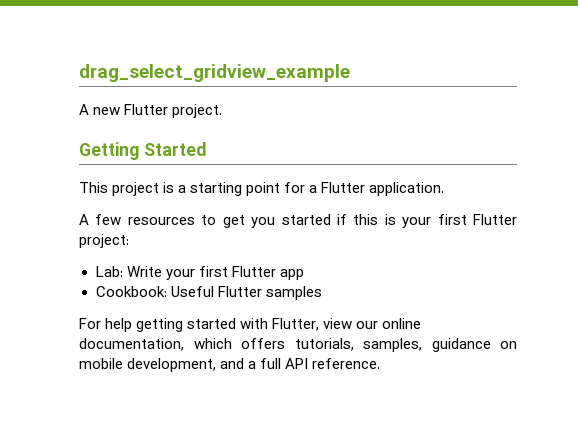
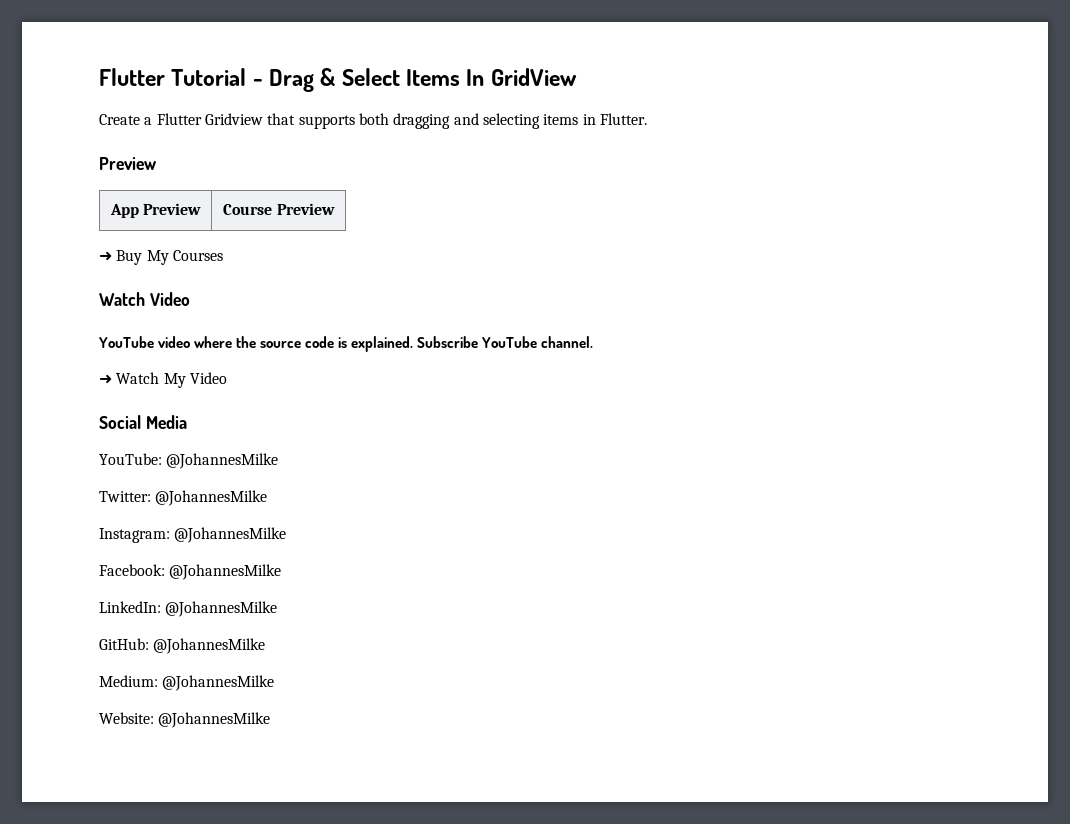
[79,64,350,82] [79,104,223,118] [79,142,206,160] [79,182,445,196] [79,214,517,228] [79,234,129,248] [95,266,304,280] [95,286,322,300] [79,318,422,332] [79,338,517,352] [79,358,381,372] drag_select_gridview_example // A new Flutter project. // Getting Started // This project is a starting point for a Flutter application. // A few resources to get you started if this is your first Flutter project: // Lab: Write your first Flutter app // Cookbook: Useful Flutter samples // For help getting started with Flutter, view our online documentation, which offers tutorials, samples, guidance on mobile development, and a full API reference. -> [99,68,577,92] [99,113,647,129] [99,157,156,170] [109,203,202,218] [223,203,335,215] [99,250,223,265] [99,292,190,306] [99,336,594,352] [99,372,227,388] [99,415,187,429] [99,453,279,469] [99,490,268,506] [99,527,287,543] [99,564,282,580] [99,601,278,617] [99,638,266,654] [99,675,275,691] [99,712,271,728] Flutter Tutorial - Drag & Select Items In GridView // Create a Flutter Gridview that supports both dragging and selecting items in Flutter. // Preview // App Preview | Course Preview // ➜ Buy My Courses // Watch Video // YouTube video where the source code is explained. Subscribe YouTube channel. // ➜ Watch My Video // Social Media // YouTube: @JohannesMilke // Twitter: @JohannesMilke // Instagram: @JohannesMilke // Facebook: @JohannesMilke // LinkedIn: @JohannesMilke // GitHub: @JohannesMilke // Medium: @JohannesMilke // Website: @JohannesMilke

